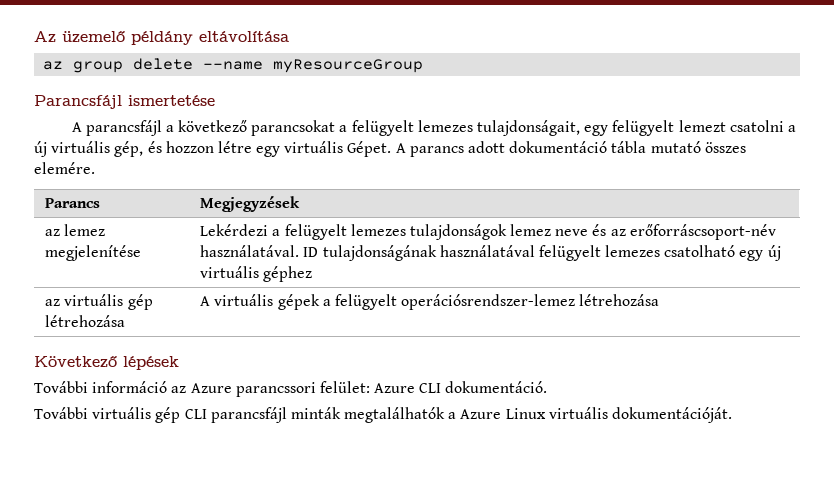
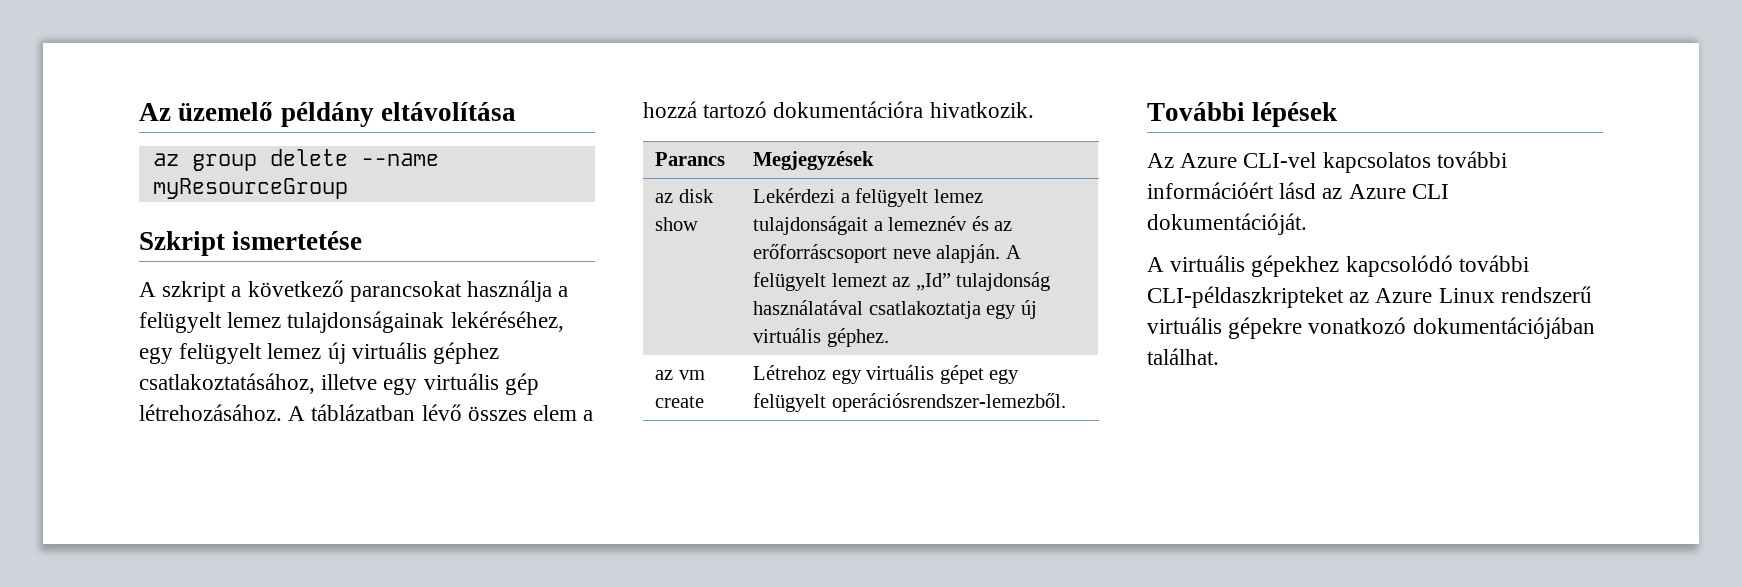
[34,95,122,109] Parancsfájl -> [139,231,225,256] Szkript
[85,120,162,136] parancsfájl -> [162,281,227,302] szkript
[339,120,796,136] [34,141,746,157] [34,162,95,174] a felügyelt lemezes tulajdonságait, egy felügyelt lemezt csatolni a új virtuális gép, és hozzon létre egy virtuális Gépet. A parancs adott dokumentáció tábla mutató összes elemére. -> [467,280,569,302] [139,311,564,333] [139,342,500,364] [139,373,539,395] [139,404,594,421] [643,101,1034,118] használja a felügyelt lemez tulajdonságainak lekéréséhez, egy felügyelt lemez új virtuális géphez csatlakoztatásához, illetve egy virtuális gép létrehozásához. A táblázatban lévő összes elem a hozzá tartozó dokumentációra hivatkozik.
[64,224,106,236] [45,245,142,261] lemez megjelenítése -> [678,189,714,203] [655,217,699,231] disk show
[350,224,776,240] [200,245,736,261] lemezes tulajdonságok lemez neve és az erőforráscsoport-név használatával. ID tulajdonságának használatával felügyelt lemezes csatolható -> [933,189,983,203] [753,216,1013,235] [753,244,1021,263] [753,272,1051,291] [753,300,981,319] lemez tulajdonságait a lemeznév és az erőforráscsoport neve alapján. A felügyelt lemezt az „Id” tulajdonság használatával csatlakoztatja
[263,266,313,282] [45,294,153,310] [45,315,126,327] [200,294,660,310] [34,356,179,370] [34,381,548,397] [34,407,733,423] géphez // az virtuális gép létrehozása | A virtuális gépek a felügyelt operációsrendszer-lemez létrehozása // Következő lépések // További információ az Azure parancssori felület: Azure CLI dokumentáció. // További virtuális gép CLI parancsfájl minták megtalálhatók a Azure Linux virtuális dokumentációját. -> [826,328,889,347] [655,370,705,380] [655,396,705,408] [753,365,1020,384] [753,393,1066,412] [1147,102,1338,127] [1147,151,1507,173] [1147,182,1449,199] [1147,213,1307,235] [1147,255,1529,277] [1147,286,1592,308] [1147,317,1595,339] [1147,348,1219,365] géphez. // az vm create | Létrehoz egy virtuális gépet egy felügyelt operációsrendszer-lemezből. // További lépések // Az Azure CLI-vel kapcsolatos további információért lásd az Azure CLI dokumentációját. // A virtuális gépekhez kapcsolódó további CLI-példaszkripteket az Azure Linux rendszerű virtuális gépekre vonatkozó dokumentációjában találhat.

